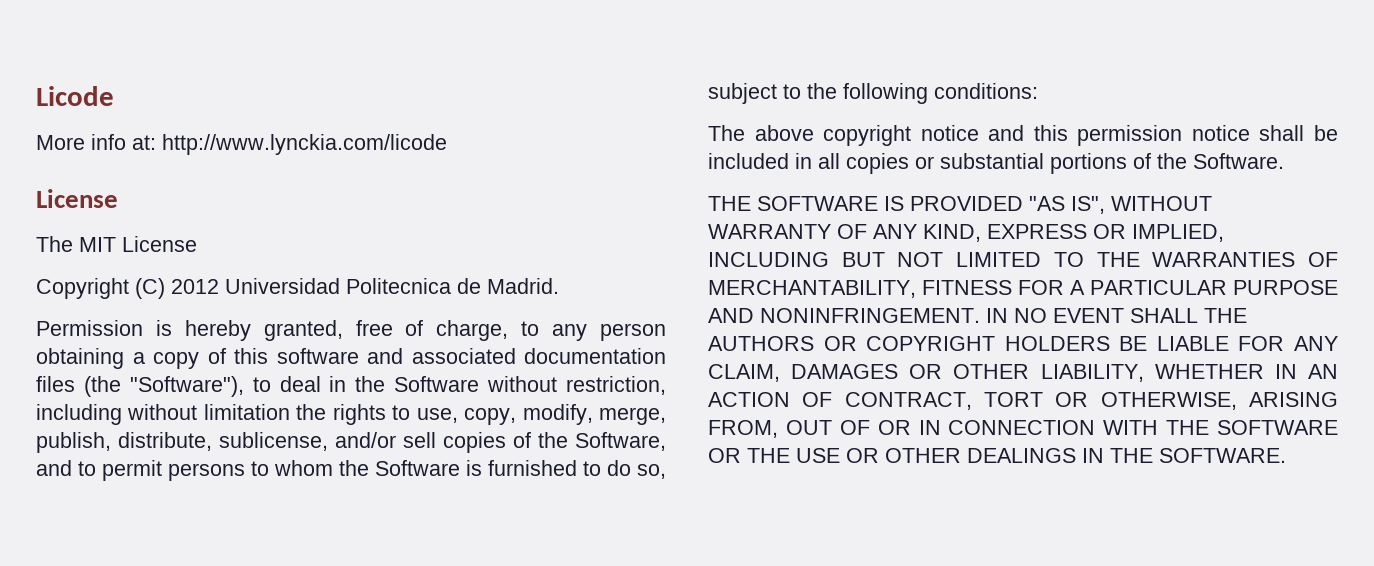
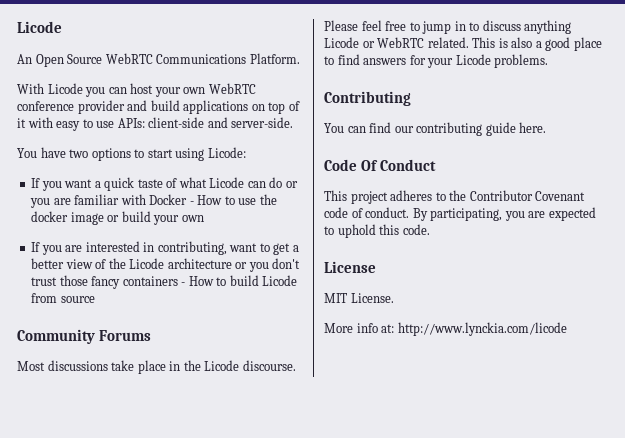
[36,134,447,155] [36,189,118,208] [36,236,197,252] [36,278,559,299] [36,320,667,341] [36,348,666,369] [36,376,667,397] [36,404,667,425] [36,432,666,453] [36,460,666,481] [708,83,1038,104] [708,125,1338,146] [708,153,1284,174] [708,196,1212,214] [708,224,1224,242] [708,252,1338,267] [708,280,1338,298] [708,308,1247,323] [708,336,1338,351] [708,364,1338,382] [708,392,1338,410] [708,420,1338,438] [708,448,1286,463] More info at: http://www.lynckia.com/licode // License // The MIT License // Copyright (C) 2012 Universidad Politecnica de Madrid. // Permission is hereby granted, free of charge, to any person obtaining a copy of this software and associated documentation files (the "Software"), to deal in the Software without restriction, including without limitation the rights to use, copy, modify, merge, publish, distribute, sublicense, and/or sell copies of the Software, and to permit persons to whom the Software is furnished to do so, subject to the following conditions: // The above copyright notice and this permission notice shall be included in all copies or substantial portions of the Software. // THE SOFTWARE IS PROVIDED "AS IS", WITHOUT WARRANTY OF ANY KIND, EXPRESS OR IMPLIED, INCLUDING BUT NOT LIMITED TO THE WARRANTIES OF MERCHANTABILITY, FITNESS FOR A PARTICULAR PURPOSE AND NONINFRINGEMENT. IN NO EVENT SHALL THE AUTHORS OR COPYRIGHT HOLDERS BE LIABLE FOR ANY CLAIM, DAMAGES OR OTHER LIABILITY, WHETHER IN AN ACTION OF CONTRACT, TORT OR OTHERWISE, ARISING FROM, OUT OF OR IN CONNECTION WITH THE SOFTWARE OR THE USE OR OTHER DEALINGS IN THE SOFTWARE. -> [17,53,300,67] [17,83,256,97] [17,100,300,114] [17,117,294,131] [17,147,246,161] [31,177,298,191] [30,194,277,208] [31,211,204,225] [31,241,299,255] [31,258,301,272] [31,275,298,289] [31,293,95,303] [17,329,151,344] [17,360,296,374] [324,20,572,34] [324,37,602,51] [324,54,549,68] [324,91,411,106] [324,122,547,136] [324,159,436,171] [324,190,586,204] [324,207,596,221] [324,224,430,238] [324,261,376,273] [324,293,394,303] [324,322,567,336] An Open Source WebRTC Communications Platform. // With Licode you can host your own WebRTC conference provider and build applications on top of it with easy to use APIs: client-side and server-side. // You have two options to start using Licode: // If you want a quick taste of what Licode can do or you are familiar with Docker - How to use the docker image or build your own // If you are interested in contributing, want to get a better view of the Licode architecture or you don't trust those fancy containers - How to build Licode from source // Community Forums // Most discussions take place in the Licode discourse. Please feel free to jump in to discuss anything Licode or WebRTC related. This is also a good place to find answers for your Licode problems. // Contributing // You can find our contributing guide here. // Code Of Conduct // This project adheres to the Contributor Covenant code of conduct. By participating, you are expected to uphold this code. // License // MIT License. // More info at: http://www.lynckia.com/licode

